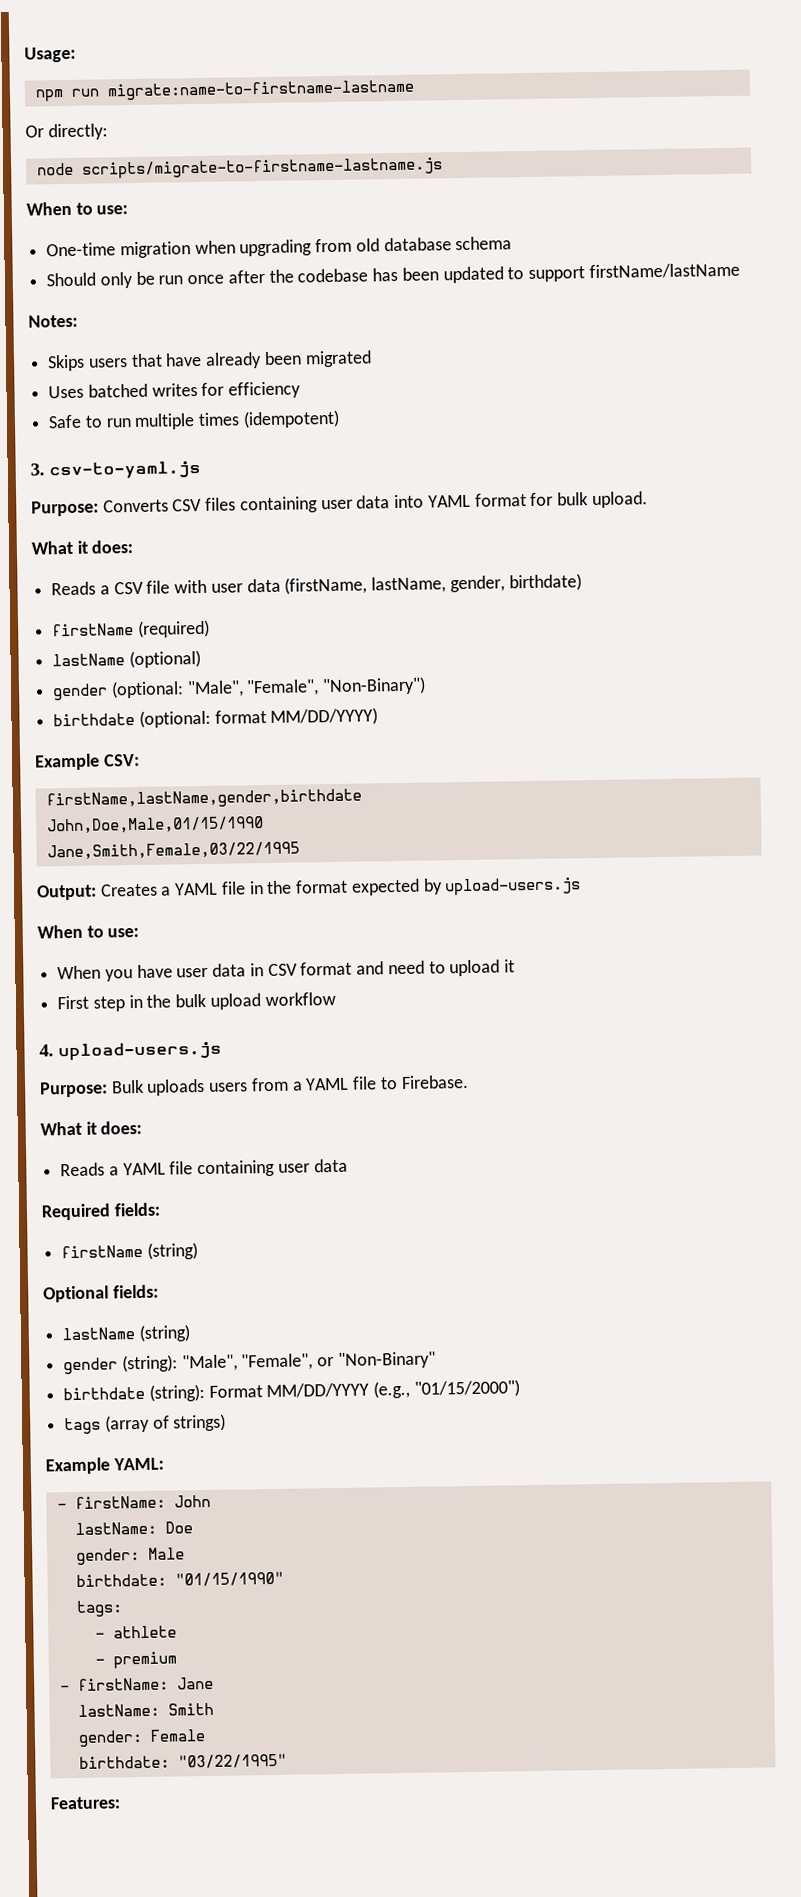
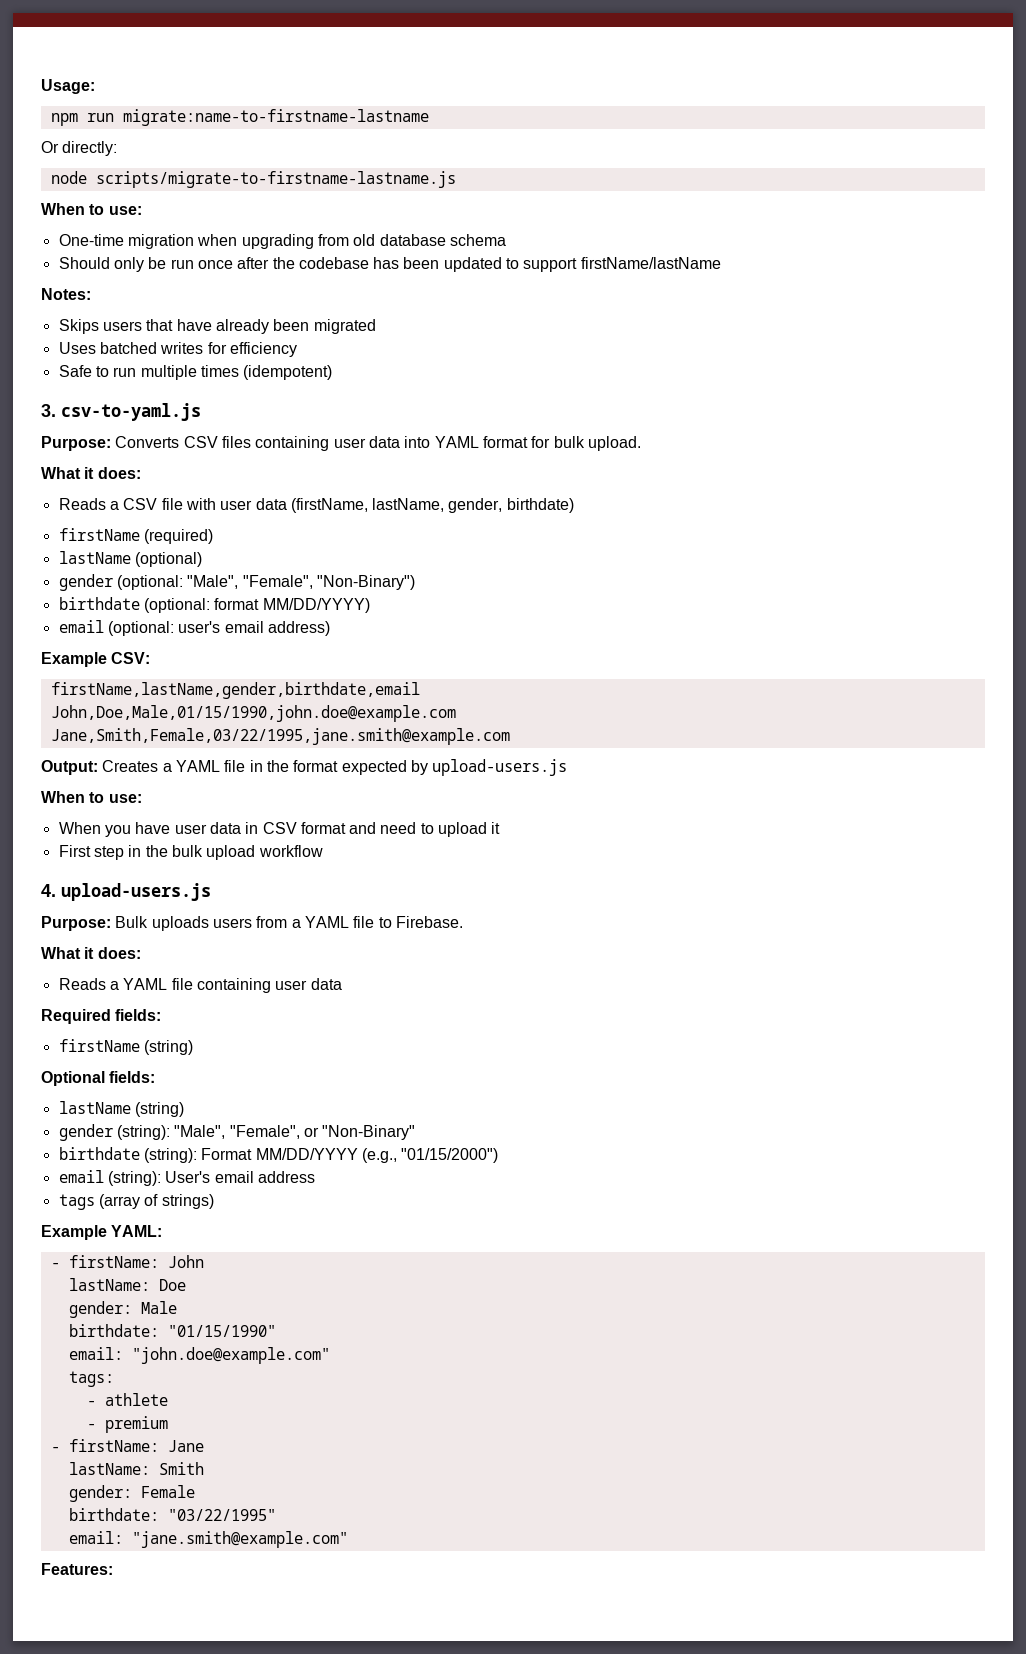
(379, 716) none -> [58,620,330,636] // email (optional: user's email address)
[45,788,362,810] [45,816,264,835] [46,841,300,861] firstName,lastName,gender,birthdate // John,Doe,Male,01/15/1990 // Jane,Smith,Female,03/22/1995 -> [50,682,420,699] [50,705,456,722] [50,728,510,745] firstName,lastName,gender,birthdate,email // John,Doe,Male,01/15/1990,john.doe@example.com // Jane,Smith,Female,03/22/1995,jane.smith@example.com
(520, 1388) none -> [58,1170,315,1186] // email (string): User's email address
(284, 1579) none -> [68,1347,330,1364] // email: "john.doe@example.com"
(287, 1761) none -> [68,1531,348,1548] // email: "jane.smith@example.com"

